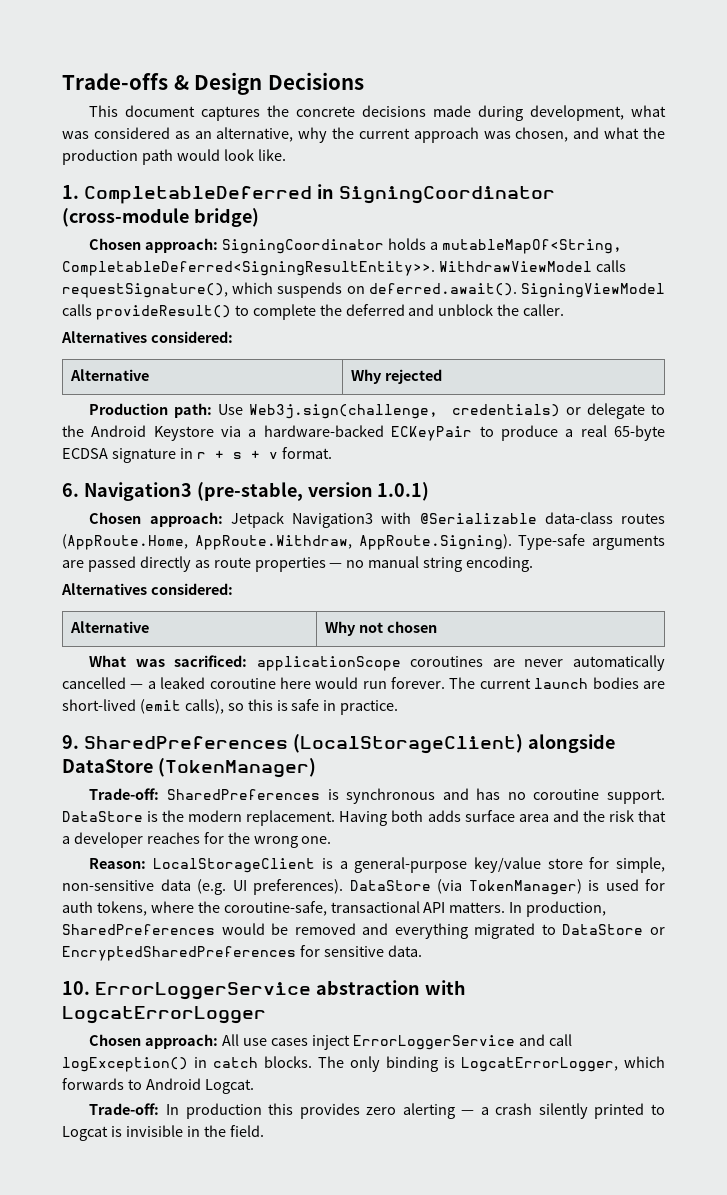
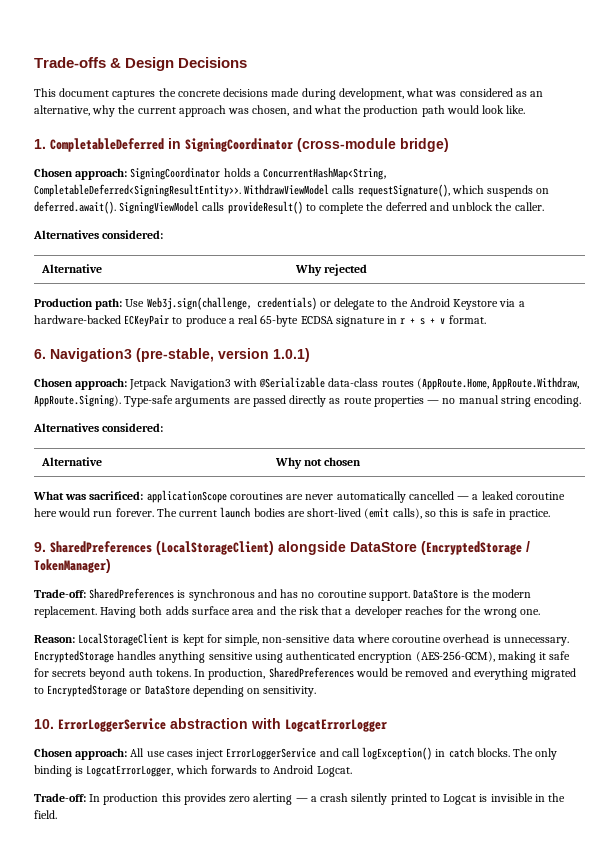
[441,239,622,254] mutableMapOf<String, -> [263,167,389,180] ConcurrentHashMap<String,
[157,758,316,778] (TokenManager) -> [421,541,530,555] [34,559,111,573] (EncryptedStorage / TokenManager)
[339,857,665,873] [62,879,665,895] [62,901,506,916] a general-purpose key/value store for simple, non-sensitive data (e.g. UI preferences). DataStore (via TokenManager) is used for auth tokens, where the coroutine-safe, transactional API matters. -> [182,634,569,646] [34,650,571,663] [34,668,191,680] kept for simple, non-sensitive data where coroutine overhead is unnecessary. EncryptedStorage handles anything sensitive using authenticated encryption (AES-256-GCM), making it safe for secrets beyond auth tokens.
[562,924,665,935] [62,945,422,961] DataStore or EncryptedSharedPreferences for sensitive data. -> [47,684,317,697] EncryptedStorage or DataStore depending on sensitivity.

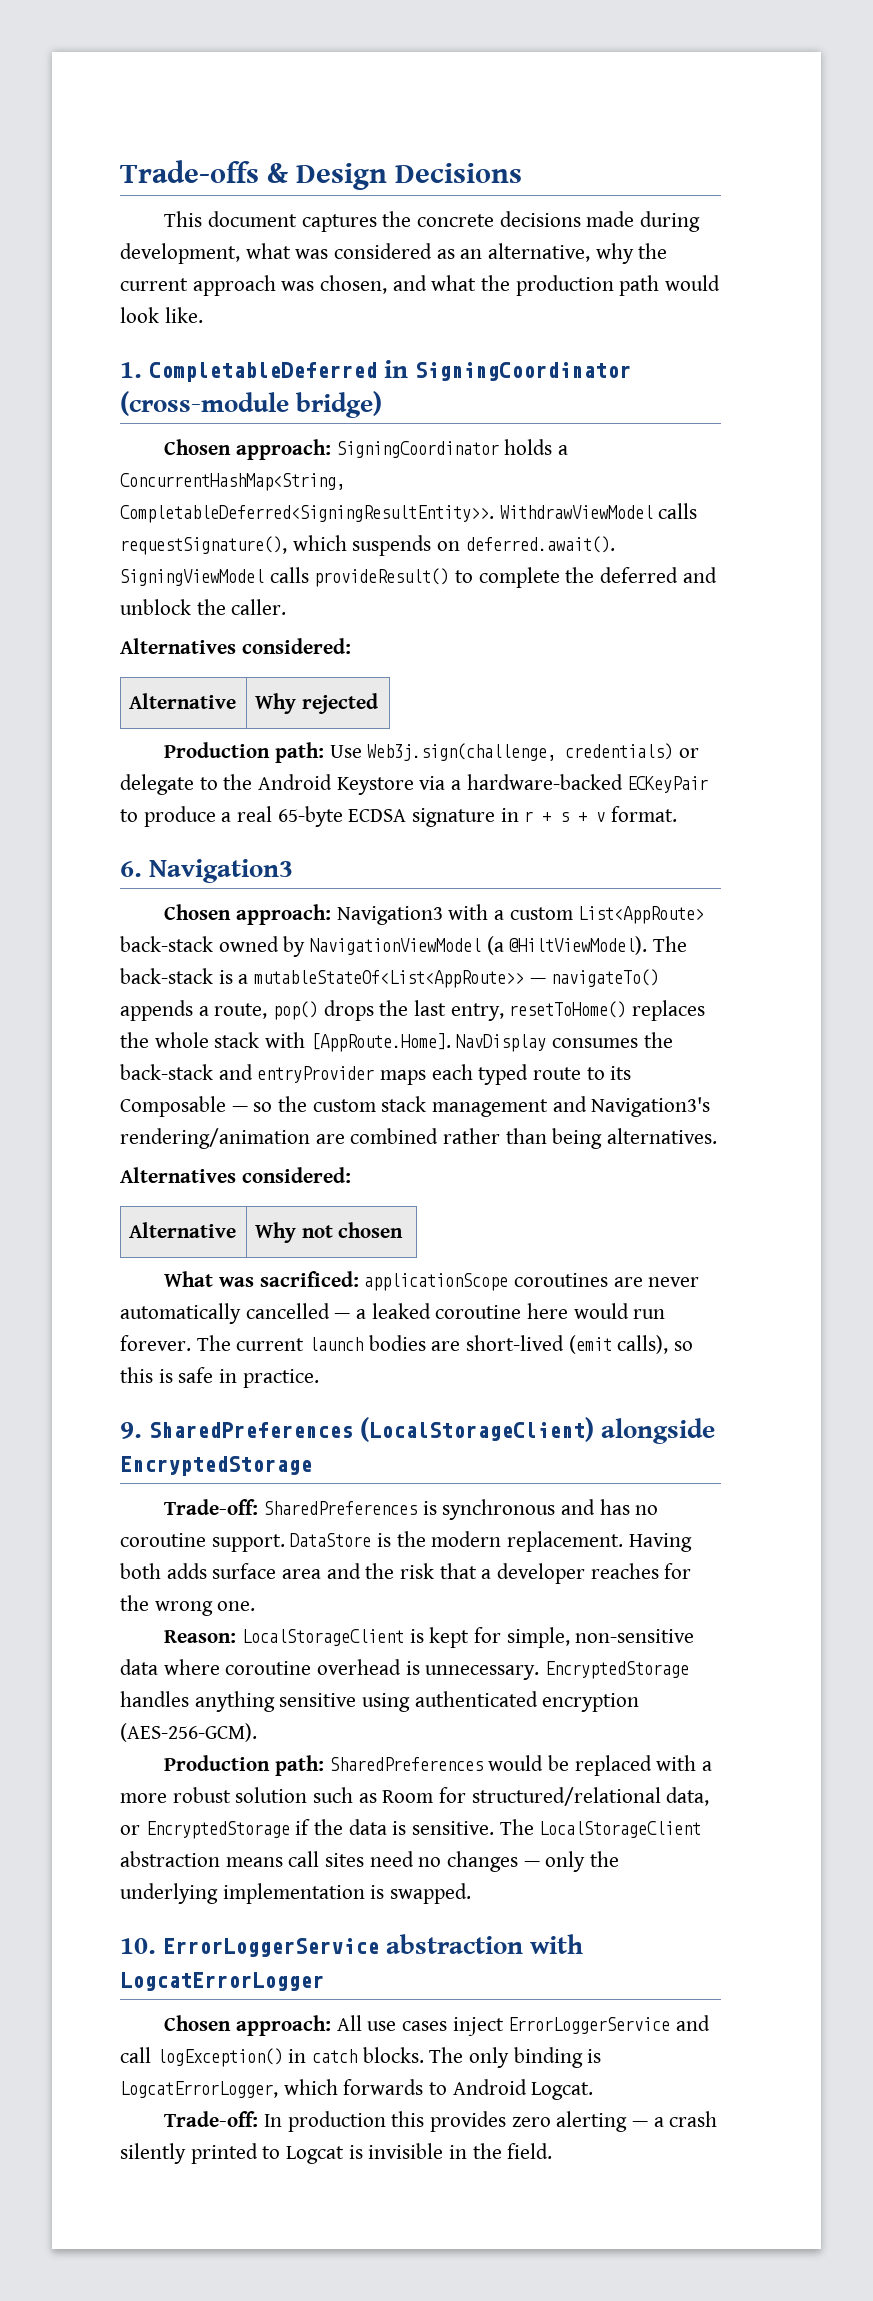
[136,348,310,362] [34,378,168,390] (pre-stable, version 1.0.1) // Chosen approach: Jetpack -> [164,904,331,925] // Chosen approach:
[259,377,580,390] [34,395,582,407] @Serializable data-class routes (AppRoute.Home, AppRoute.Withdraw, AppRoute.Signing). Type-safe arguments are passed directly as route properties — no manual string encoding. -> [493,906,705,924] [120,936,688,957] [120,968,660,988] [120,1000,706,1021] [120,1032,673,1052] [120,1064,632,1085] [120,1096,711,1117] [120,1128,718,1149] a custom List<AppRoute> back-stack owned by NavigationViewModel (a @HiltViewModel). The back-stack is a mutableStateOf<List<AppRoute>> — navigateTo() appends a route, pop() drops the last entry, resetToHome() replaces the whole stack with [AppRoute.Home]. NavDisplay consumes the back-stack and entryProvider maps each typed route to its Composable — so the custom stack management and Navigation3's rendering/animation are combined rather than being alternatives.
[350,541,530,555] [34,559,111,573] DataStore (EncryptedStorage / TokenManager) -> [120,1456,312,1476] EncryptedStorage
[415,651,571,663] [34,667,577,680] [34,684,317,697] (AES-256-GCM), making it safe for secrets beyond auth tokens. In production, SharedPreferences would be removed and everything migrated to EncryptedStorage or DataStore depending on sensitivity. -> [120,1723,257,1742] [164,1755,712,1776] [120,1787,710,1806] [120,1819,702,1839] [120,1851,620,1872] [120,1883,472,1904] (AES-256-GCM). // Production path: SharedPreferences would be replaced with a more robust solution such as Room for structured/relational data, or EncryptedStorage if the data is sensitive. The LocalStorageClient abstraction means call sites need no changes — only the underlying implementation is swapped.

